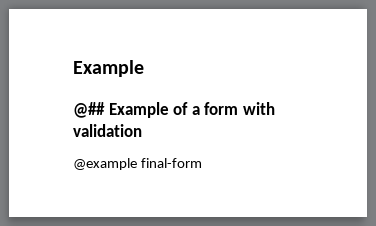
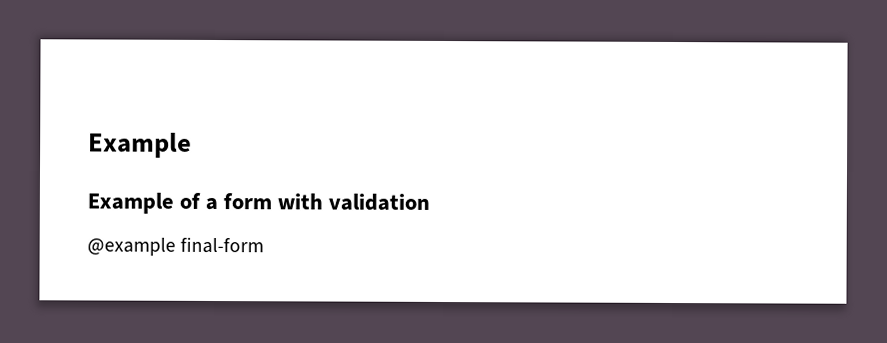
[73,102,105,118] @## -> (192, 145) none

